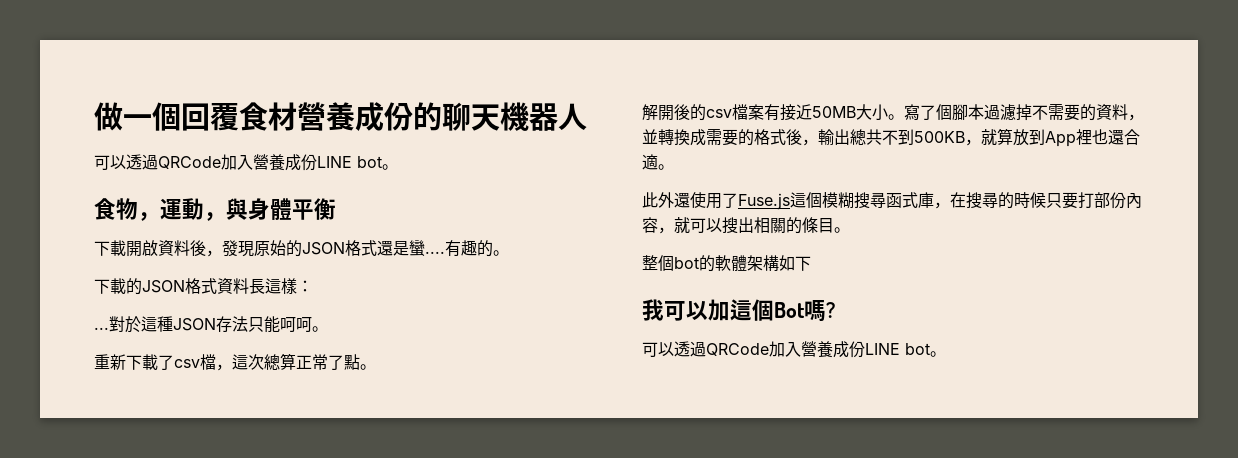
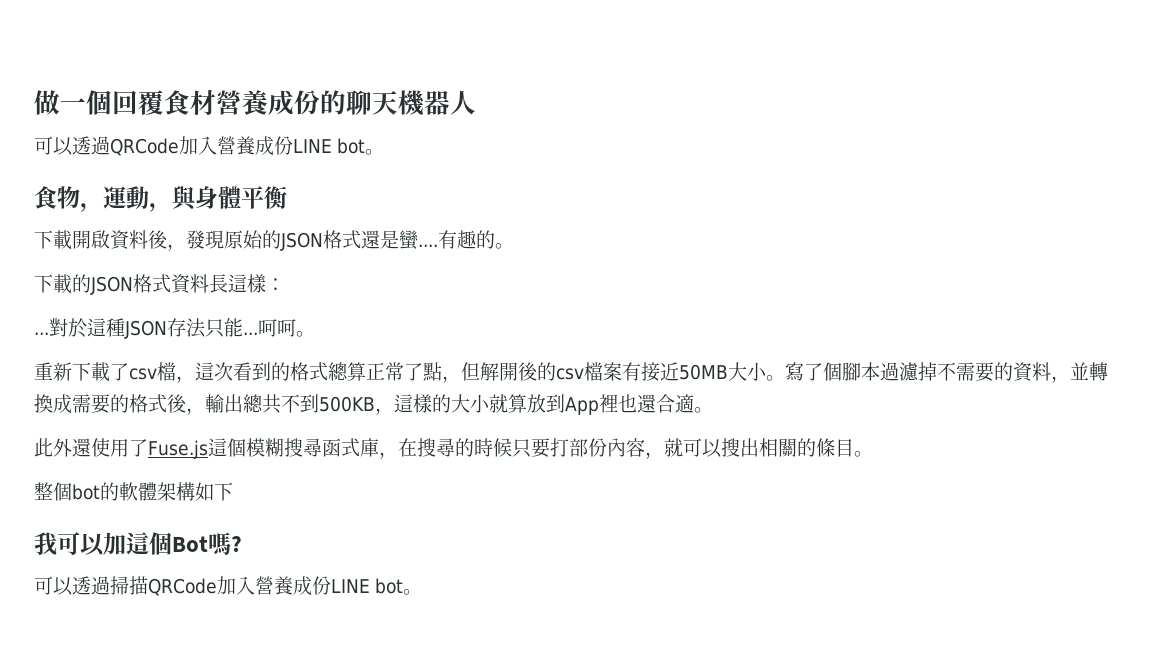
(280, 324) none -> [243,332,258,335] ...
(264, 362) none -> [233,362,328,381] 看到的格式
[360,364,376,370] 。 // -> [442,362,480,383] ，但
(981, 142) none -> [394,394,490,413] 這樣的大小
(706, 349) none -> [110,576,148,595] 掃描

